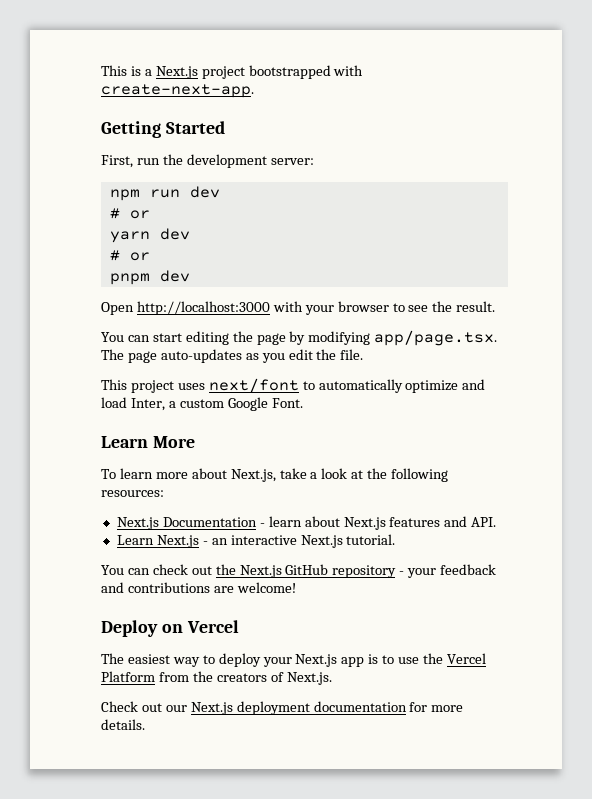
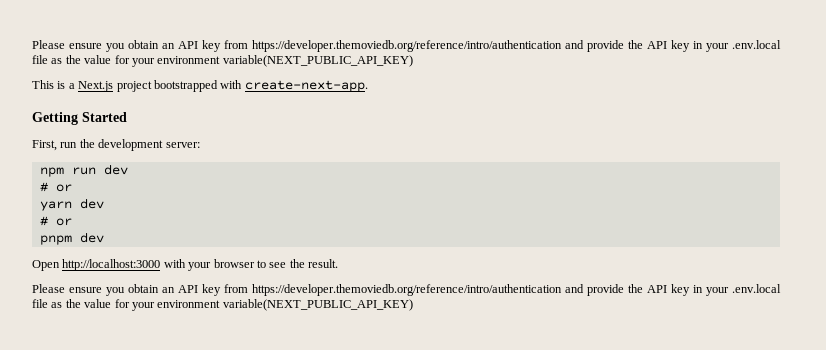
(101, 70) none -> [32,40,781,52] [32,55,413,67] Please ensure you obtain an API key from https://developer.themoviedb.org/reference/intro/authentication and provide the API key in your .env.local file as the value for your environment variable(NEXT_PUBLIC_API_KEY) //
[101,330,498,346] [101,349,364,363] [101,378,486,393] [101,397,303,411] [101,436,195,448] [101,468,449,482] [101,490,164,497] [116,516,497,530] [116,534,396,548] [101,564,497,578] [101,582,296,593] [101,620,239,637] [101,653,486,667] [101,671,332,685] [101,701,464,715] [101,719,145,730] You can start editing the page by modifying app/page.tsx. The page auto-updates as you edit the file. // This project uses next/font to automatically optimize and load Inter, a custom Google Font. // Learn More // To learn more about Next.js, take a look at the following resources: // Next.js Documentation - learn about Next.js features and API. // Learn Next.js - an interactive Next.js tutorial. // You can check out the Next.js GitHub repository - your feedback and contributions are welcome! // Deploy on Vercel // The easiest way to deploy your Next.js app is to use the Vercel Platform from the creators of Next.js. // Check out our Next.js deployment documentation for more details. -> [32,284,781,296] [32,299,413,311] Please ensure you obtain an API key from https://developer.themoviedb.org/reference/intro/authentication and provide the API key in your .env.local file as the value for your environment variable(NEXT_PUBLIC_API_KEY)

